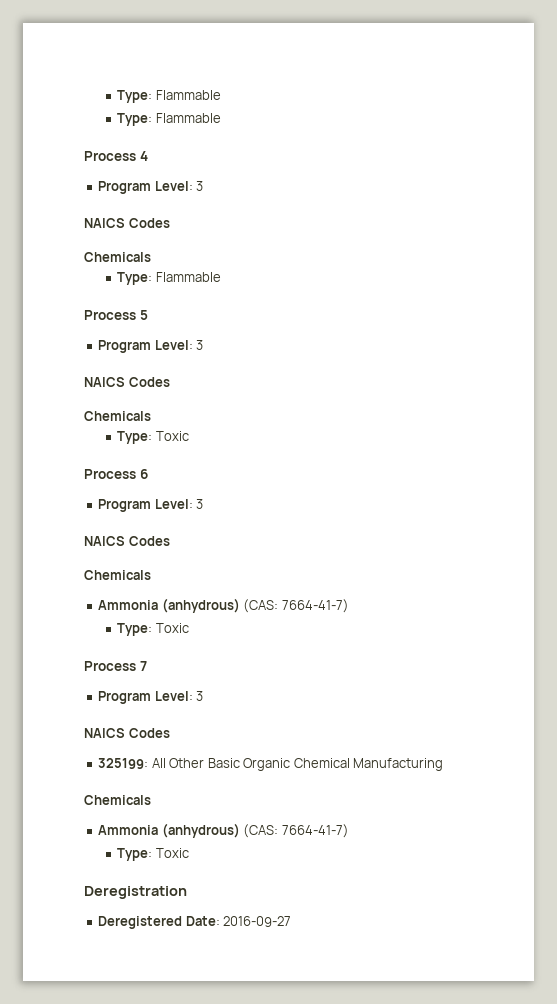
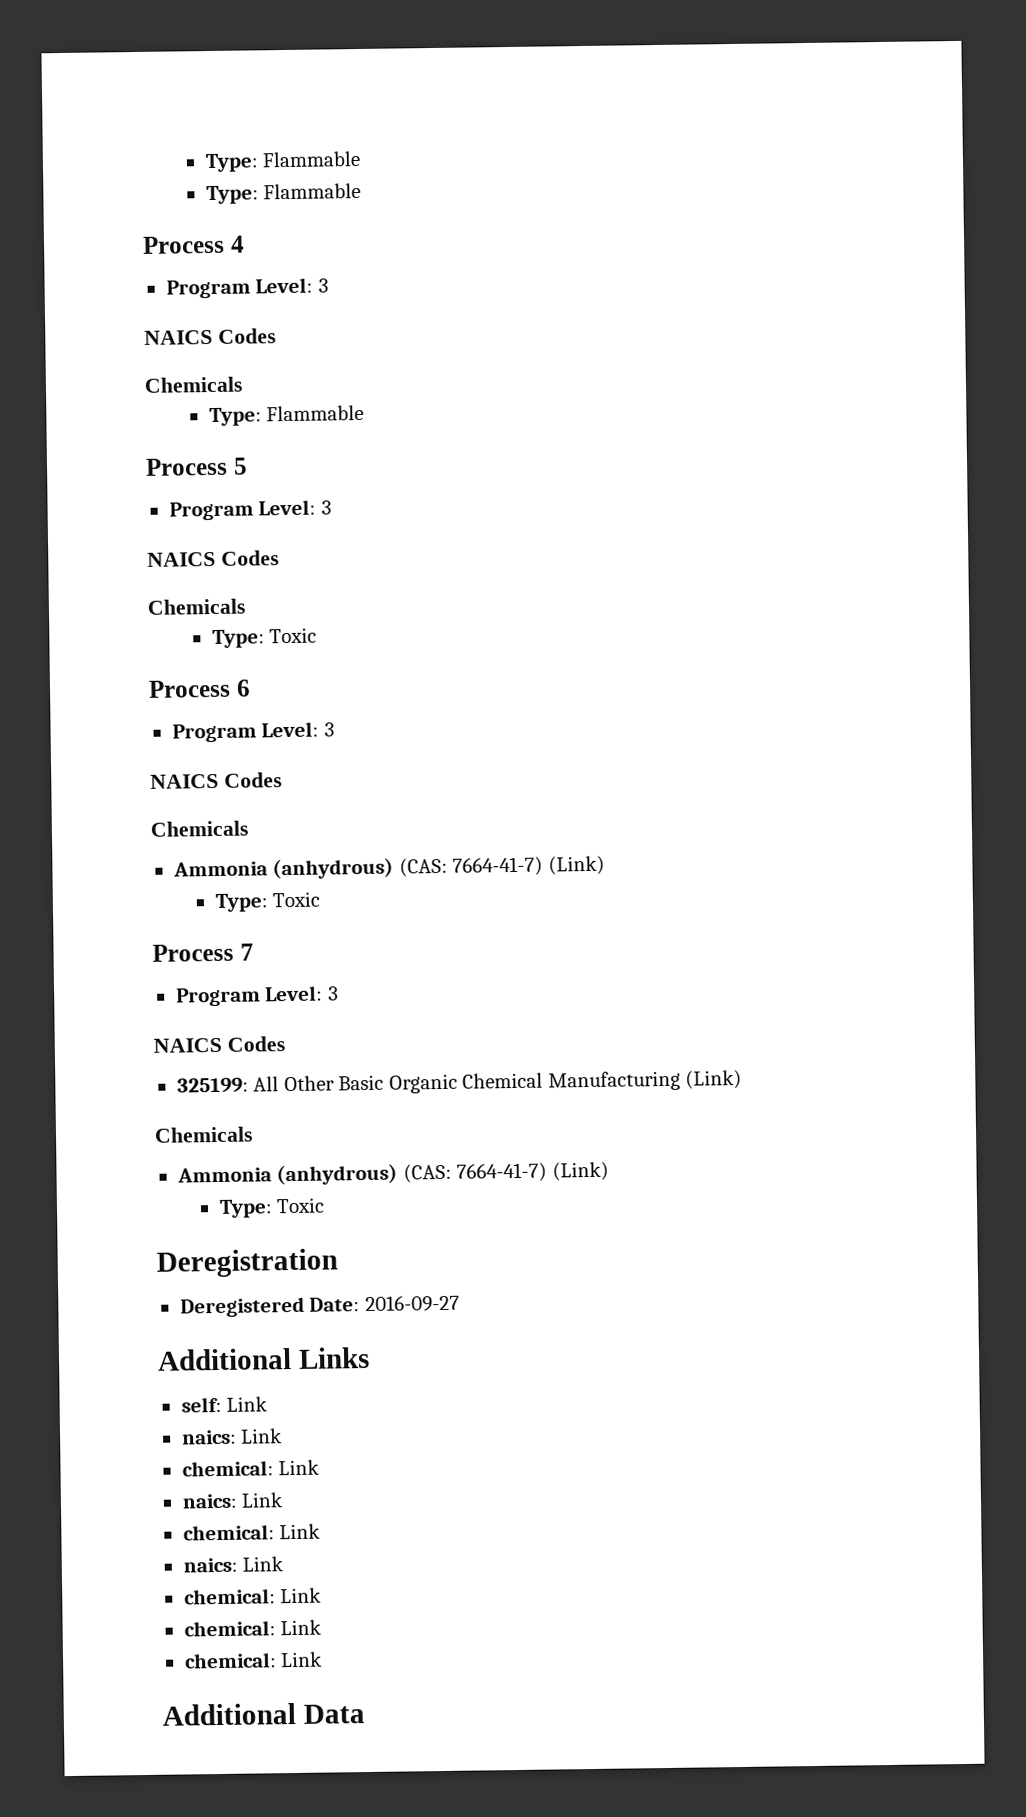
(349, 606) none -> [547,855,605,876] (Link)
[84,795,151,805] [98,823,349,838] // Chemicals // Ammonia (anhydrous) (CAS: 7664-41-7) -> [685,1069,743,1090] [154,1126,253,1143] [176,1161,609,1186] (Link) // Chemicals // Ammonia (anhydrous) (CAS: 7664-41-7) (Link)
(292, 921) none -> [157,1346,370,1371] [180,1396,269,1413] [180,1428,284,1445] [181,1459,321,1477] [181,1492,285,1509] [182,1523,322,1541] [182,1556,285,1573] [183,1587,323,1605] [183,1619,323,1637] [183,1651,324,1669] [162,1702,365,1726] // Additional Links // self: Link // naics: Link // chemical: Link // naics: Link // chemical: Link // naics: Link // chemical: Link // chemical: Link // chemical: Link // Additional Data

